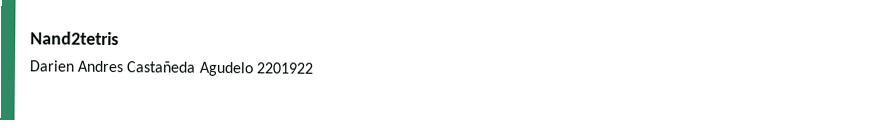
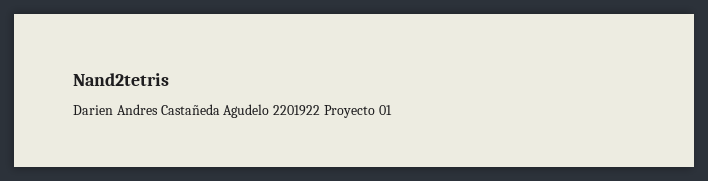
(314, 68) none -> [323,105,392,118] Proyecto 01

